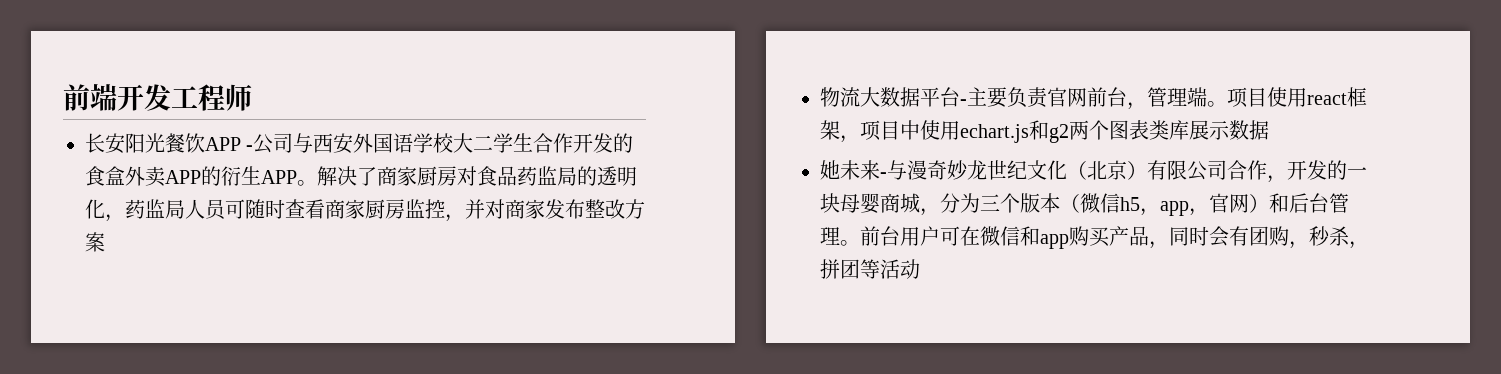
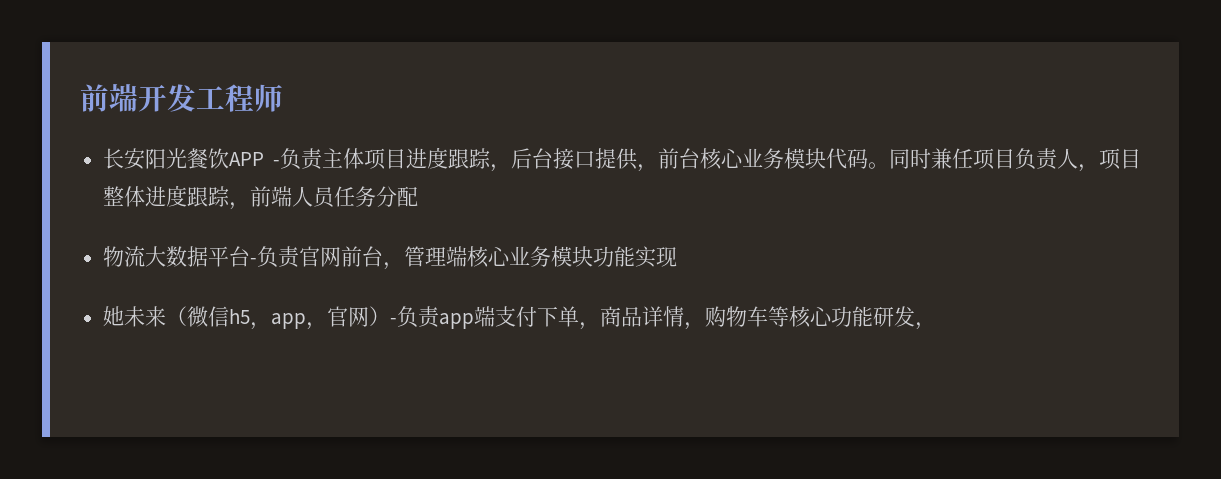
[253,133,634,154] [85,166,637,187] [85,199,645,222] [85,232,105,252] 公司与西安外国语学校大二学生合作开发的食盒外卖APP的衍生APP。解决了商家厨房对食品药监局的透明化，药监局人员可随时查看商家厨房监控，并对商家发布整改方案 -> [280,147,1141,172] [103,185,419,210] 负责主体项目进度跟踪，后台接口提供，前台核心业务模块代码。同时兼任项目负责人，项目整体进度跟踪，前端人员任务分配
[967,87,1007,108] 主要 -> (258, 261) none
[1207,87,1367,108] [820,120,1269,143] [820,160,1367,183] [820,193,1060,216] 。项目使用react框架，项目中使用echart.js和g2两个图表类库展示数据 // 她未来-与漫奇妙龙世纪文化（北京）有限公司合作，开发的一块母婴商城，分为三个版本 -> [467,246,678,268] [103,306,167,327] 核心业务模块功能实现 // 她未来
[1269,193,1349,213] [820,226,1369,249] [820,259,920,279] 和后台管理。前台用户可在微信和app购买产品，同时会有团购，秒杀，拼团等活动 -> [390,306,937,330] -负责app端支付下单，商品详情，购物车等核心功能研发，

